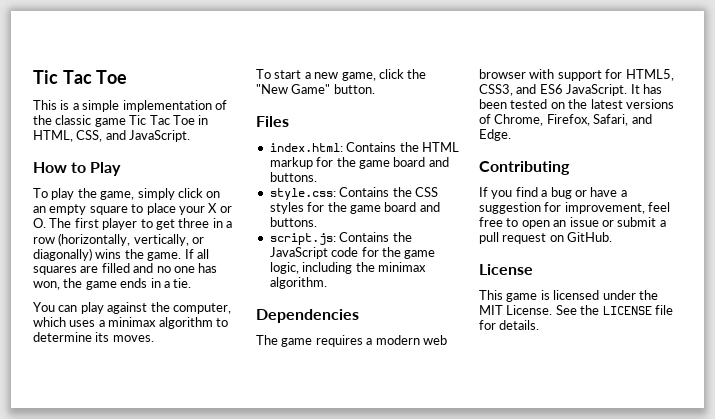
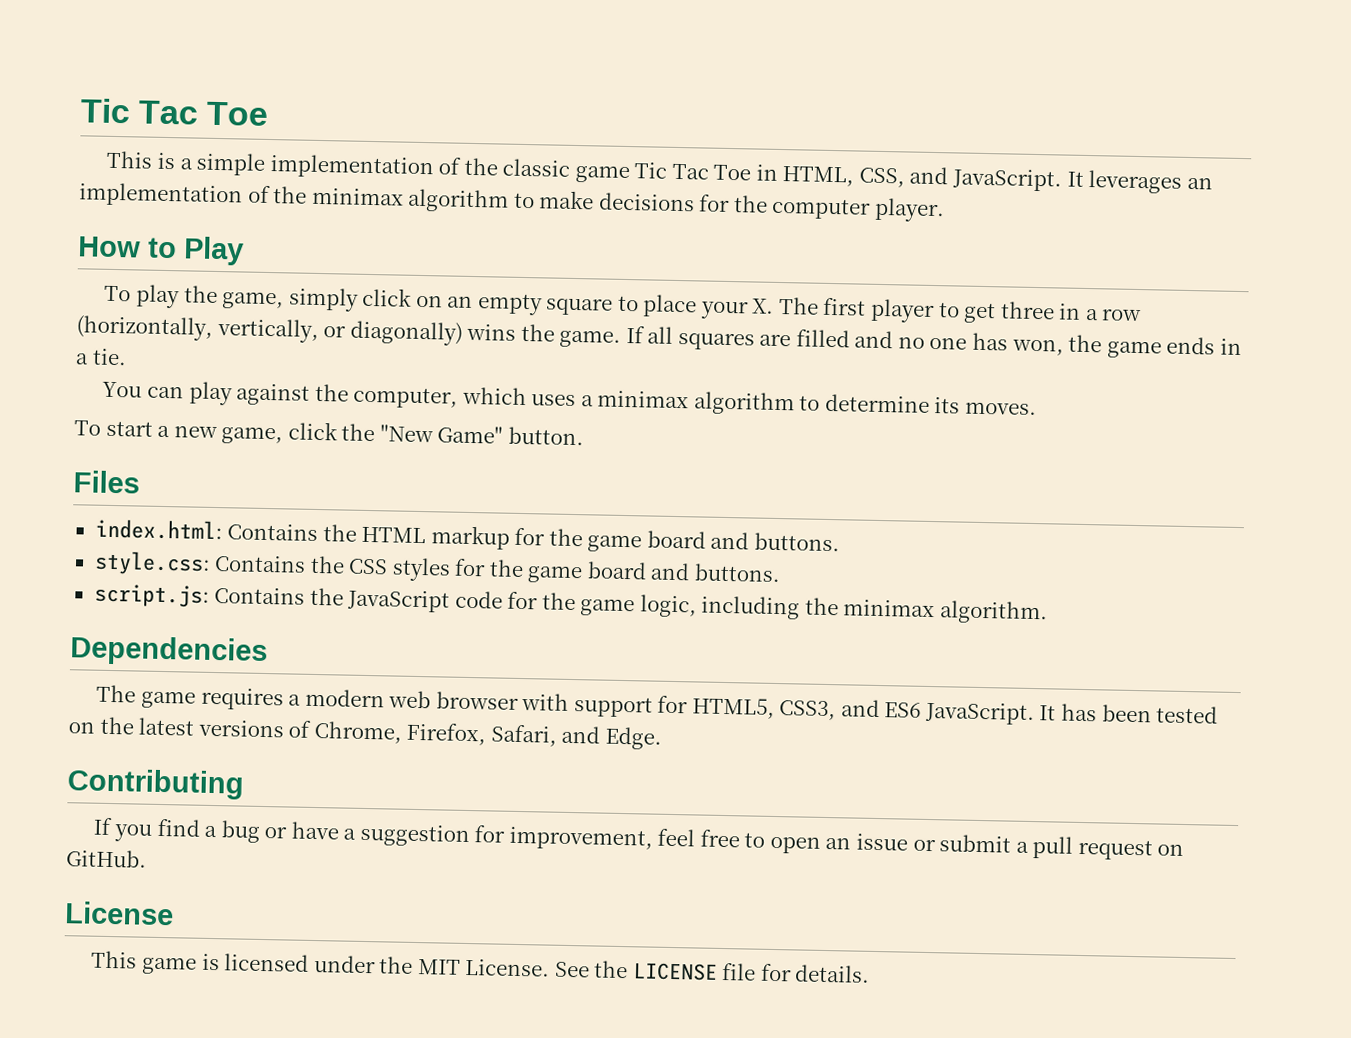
(191, 136) none -> [1066,170,1213,194] [79,182,945,223] It leverages an implementation of the minimax algorithm to make decisions for the computer player.
[208,203,232,213] [33,218,46,228] X or O. -> [752,298,775,314] X.

